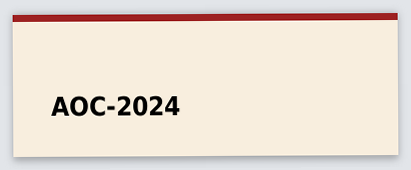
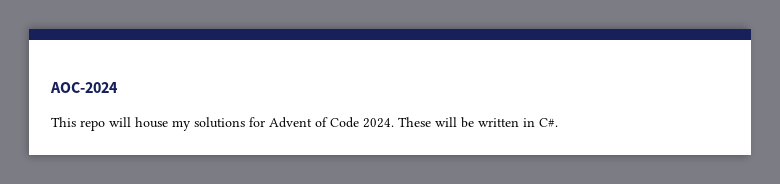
(181, 106) none -> [51,117,558,131] // This repo will house my solutions for Advent of Code 2024. These will be written in C#.

